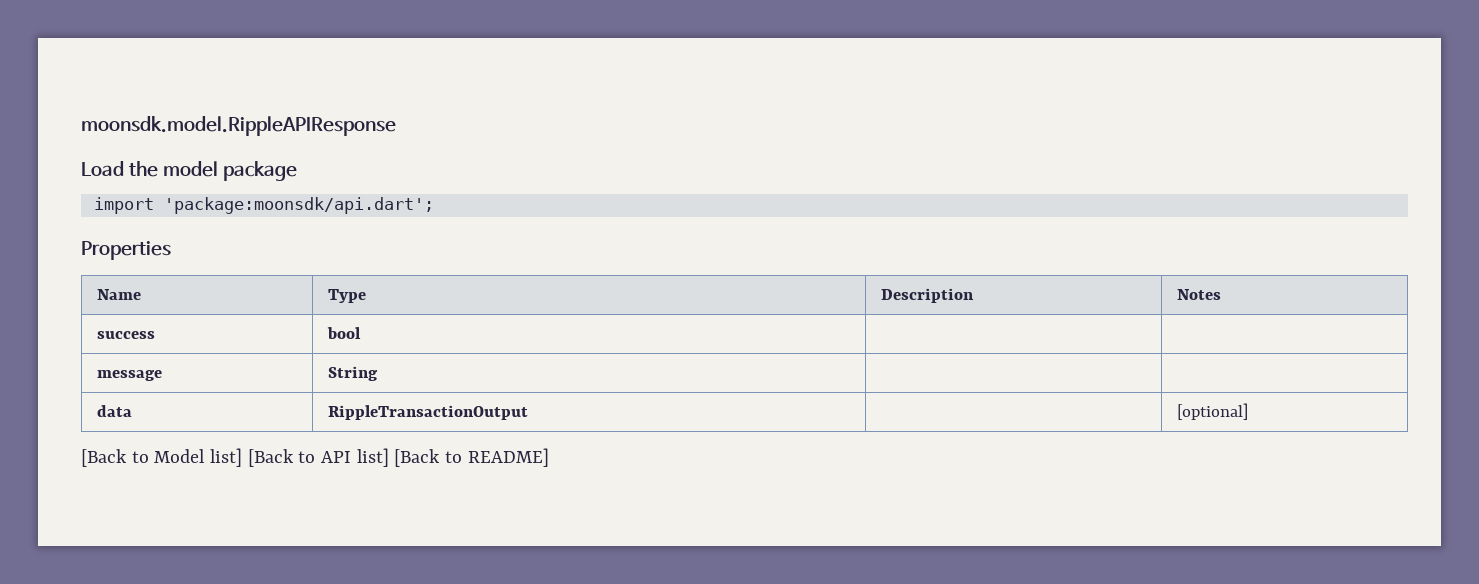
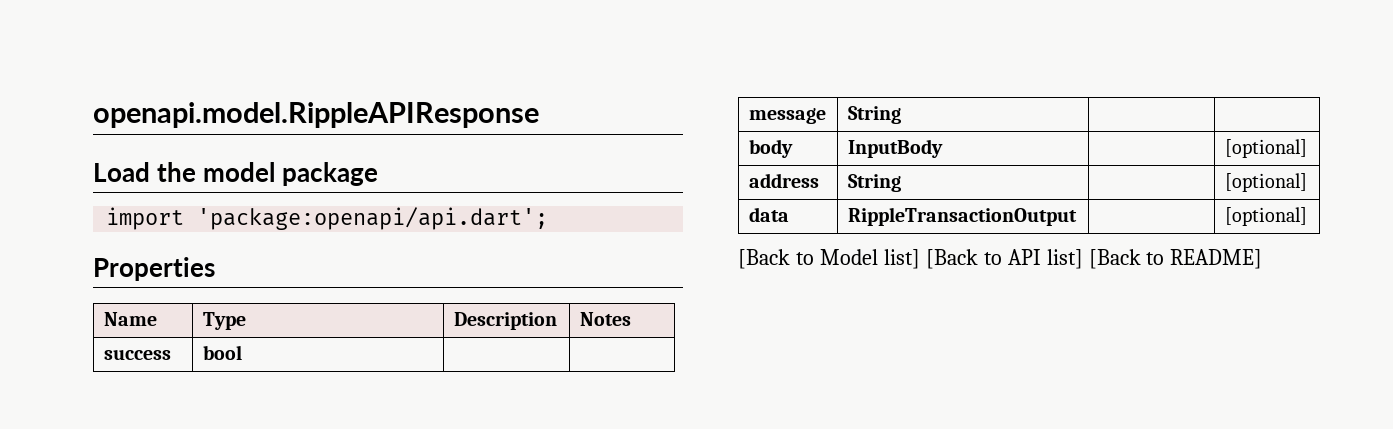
[81,116,396,136] moonsdk.model.RippleAPIResponse -> [93,102,539,128] openapi.model.RippleAPIResponse
[163,197,434,214] 'package:moonsdk/api.dart'; -> [197,207,549,230] 'package:openapi/api.dart';
(378, 373) none -> [748,139,793,158] [847,139,943,158] [1224,139,1307,158] [748,173,819,188] [847,174,901,192] [1224,173,1307,192] // body | InputBody | | [optional] // address | String | | [optional]

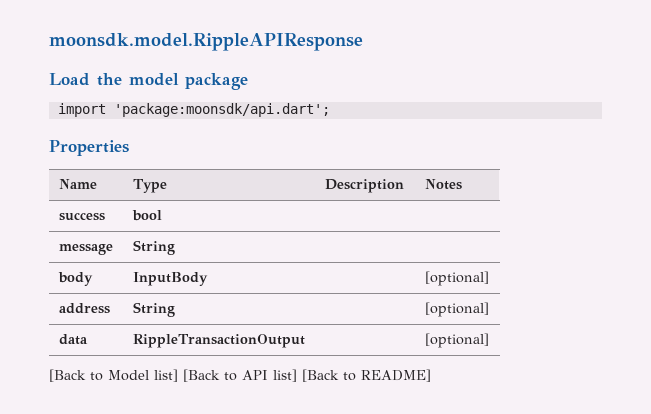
[93,102,539,128] openapi.model.RippleAPIResponse -> [49,33,363,51] moonsdk.model.RippleAPIResponse
[197,207,549,230] 'package:openapi/api.dart'; -> [113,103,330,117] 'package:moonsdk/api.dart';

